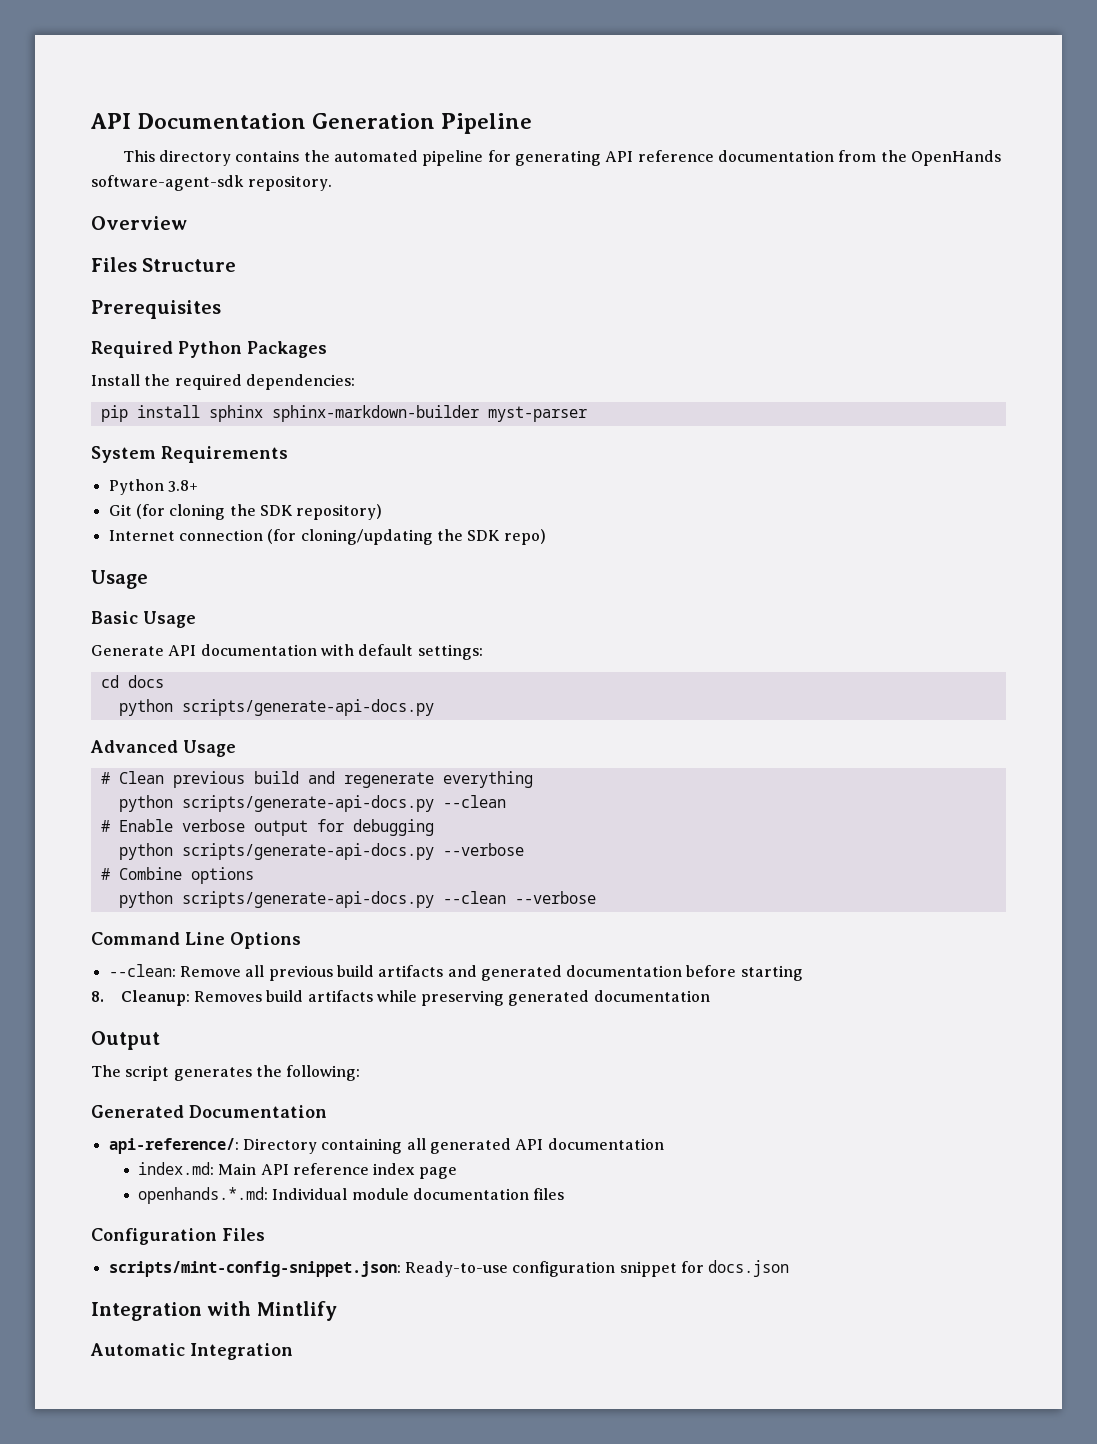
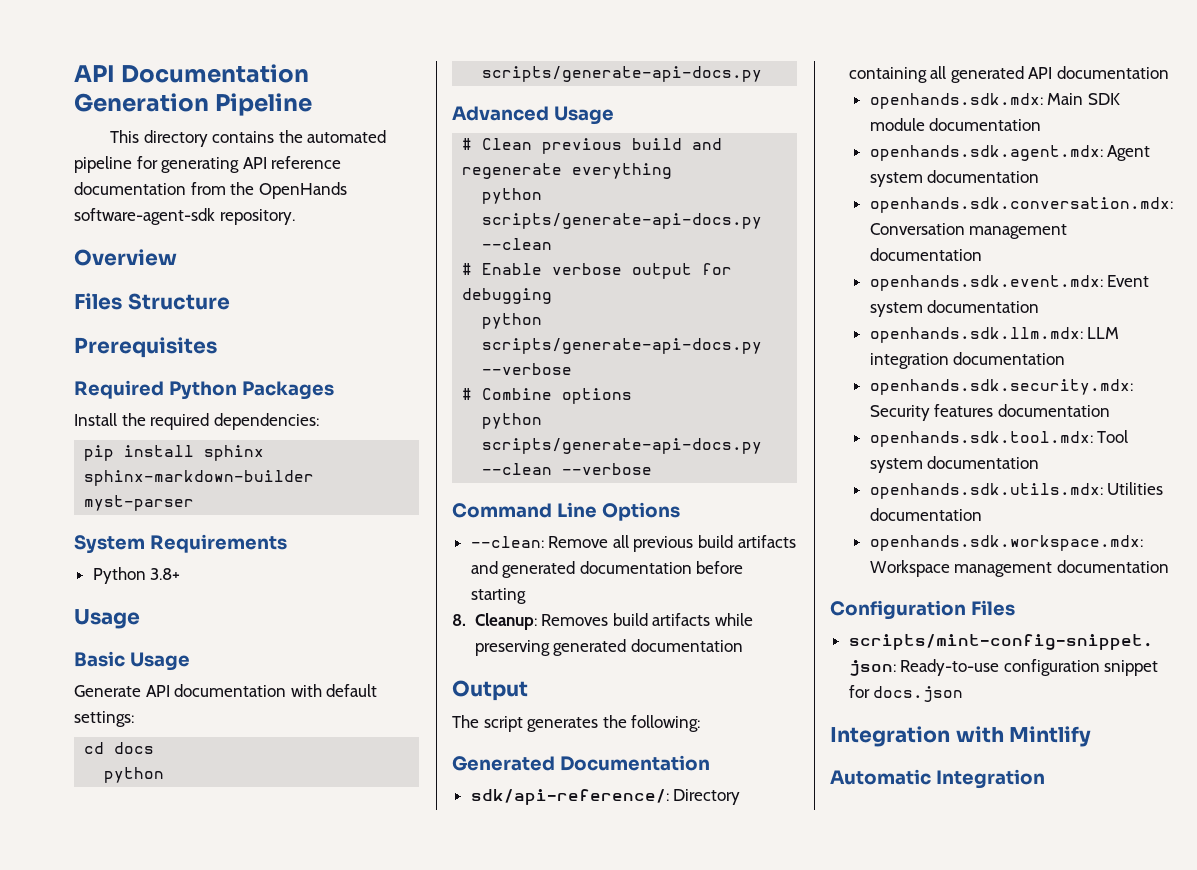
[108,504,383,520] [108,529,546,545] // Git (for cloning the SDK repository) // Internet connection (for cloning/updating the SDK repo) -> (181, 574) none
[108,1138,239,1154] api-reference/: -> [470,789,669,805] sdk/api-reference/:
[138,1162,457,1179] [138,1187,565,1204] index.md: Main API reference index page // openhands.*.md: Individual module documentation files -> [869,93,1120,109] [869,118,1042,131] [869,145,1151,161] [869,170,1040,187] [869,197,1173,213] [869,223,1068,239] [869,248,982,261] [869,275,1150,291] [869,300,1040,317] [869,327,1120,343] [869,352,1066,369] [869,379,1133,395] [869,404,1110,421] [869,430,1129,447] [869,456,1040,473] [869,482,1164,499] [869,508,982,521] [869,535,1143,551] [869,560,1169,577] openhands.sdk.mdx: Main SDK module documentation // openhands.sdk.agent.mdx: Agent system documentation // openhands.sdk.conversation.mdx: Conversation management documentation // openhands.sdk.event.mdx: Event system documentation // openhands.sdk.llm.mdx: LLM integration documentation // openhands.sdk.security.mdx: Security features documentation // openhands.sdk.tool.mdx: Tool system documentation // openhands.sdk.utils.mdx: Utilities documentation // openhands.sdk.workspace.mdx: Workspace management documentation

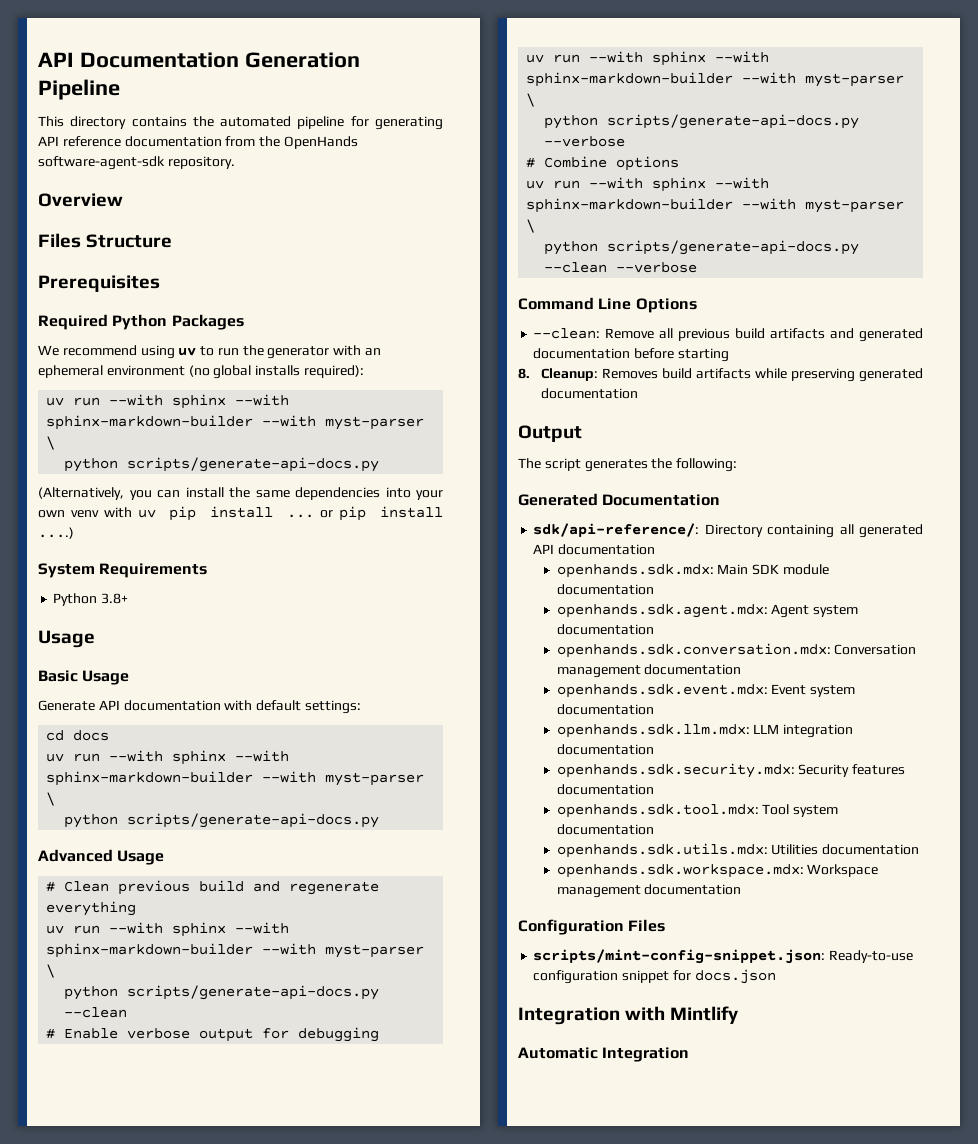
[74,413,319,430] [84,445,265,461] [84,470,315,486] [84,495,195,511] Install the required dependencies: // pip install sphinx sphinx-markdown-builder myst-parser -> [38,345,382,359] [38,365,364,379] [46,394,290,409] [46,415,425,430] [46,436,56,450] [64,457,380,472] [38,487,443,500] [38,506,443,521] [38,527,74,539] We recommend using uv to run the generator with an ephemeral environment (no global installs required): // uv run --with sphinx --with sphinx-markdown-builder --with myst-parser \ // python scripts/generate-api-docs.py // (Alternatively, you can install the same dependencies into your own venv with uv pip install ... or pip install ....)
(155, 748) none -> [46,750,290,765] [46,771,425,786] [46,792,56,806] // uv run --with sphinx --with sphinx-markdown-builder --with myst-parser \
(673, 171) none -> [46,922,290,937] [46,943,425,958] [46,964,56,978] // uv run --with sphinx --with sphinx-markdown-builder --with myst-parser \
(553, 296) none -> [526,51,770,66] [526,72,905,87] [526,93,536,107] // uv run --with sphinx --with sphinx-markdown-builder --with myst-parser \
(633, 396) none -> [526,177,770,192] [526,198,905,213] [526,219,536,233] // uv run --with sphinx --with sphinx-markdown-builder --with myst-parser \

